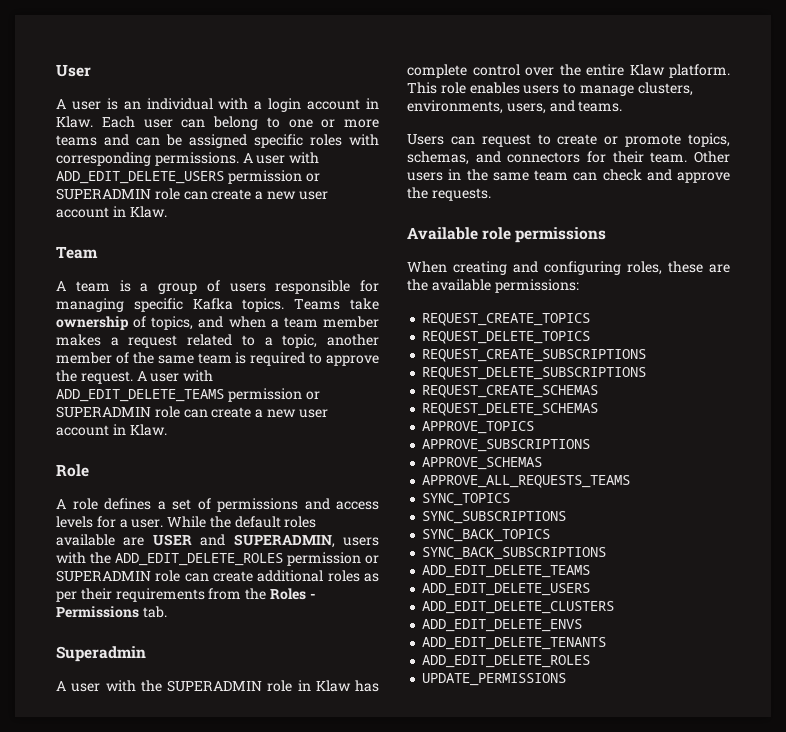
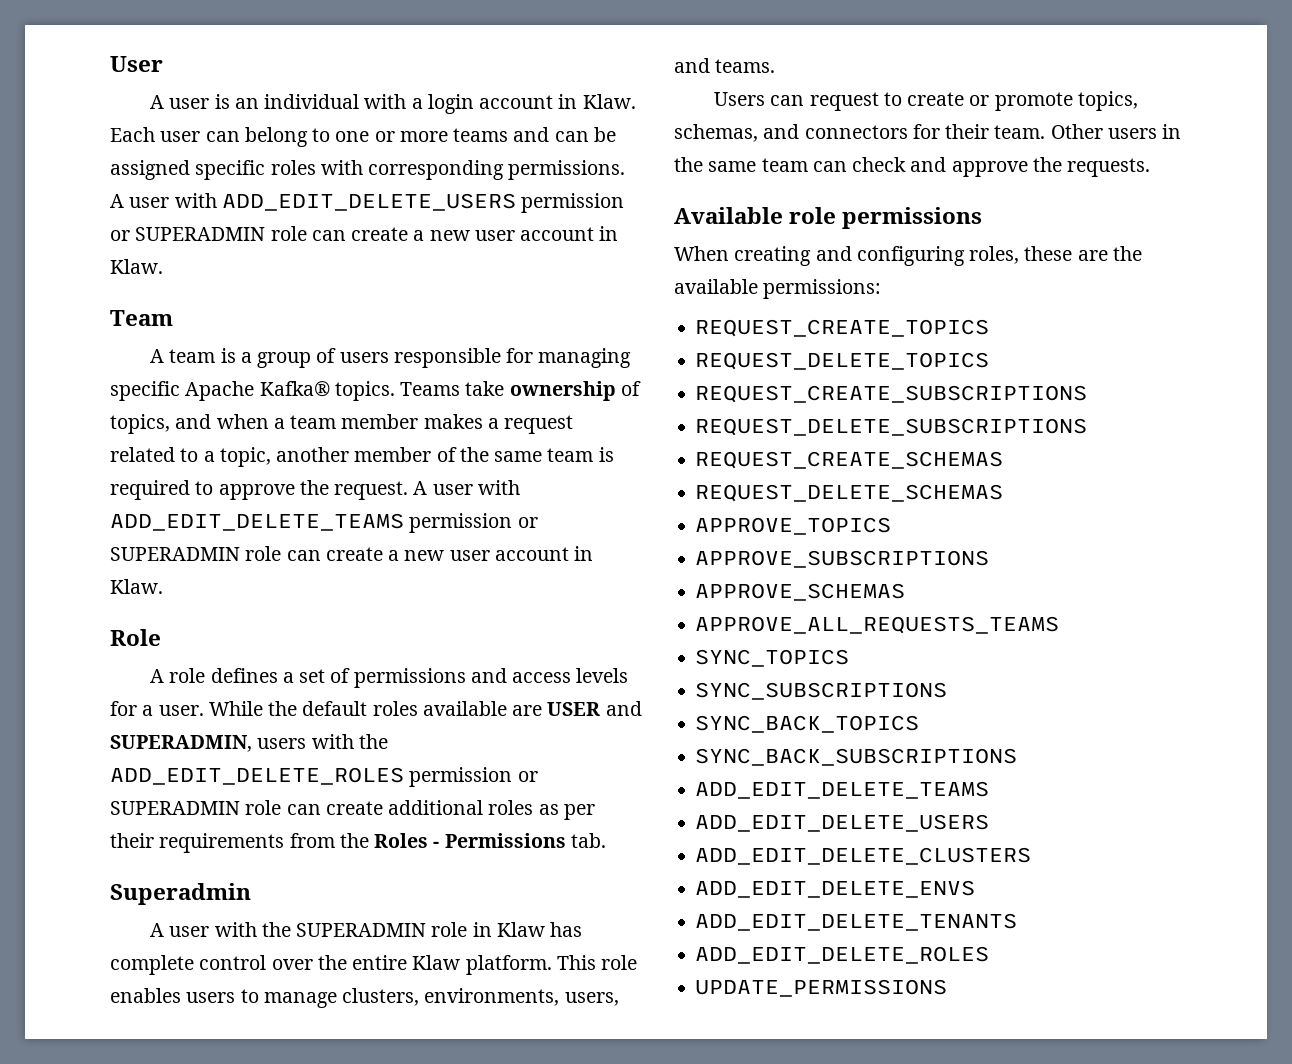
[192,298,233,310] Kafka -> [185,381,330,401] Apache Kafka®

